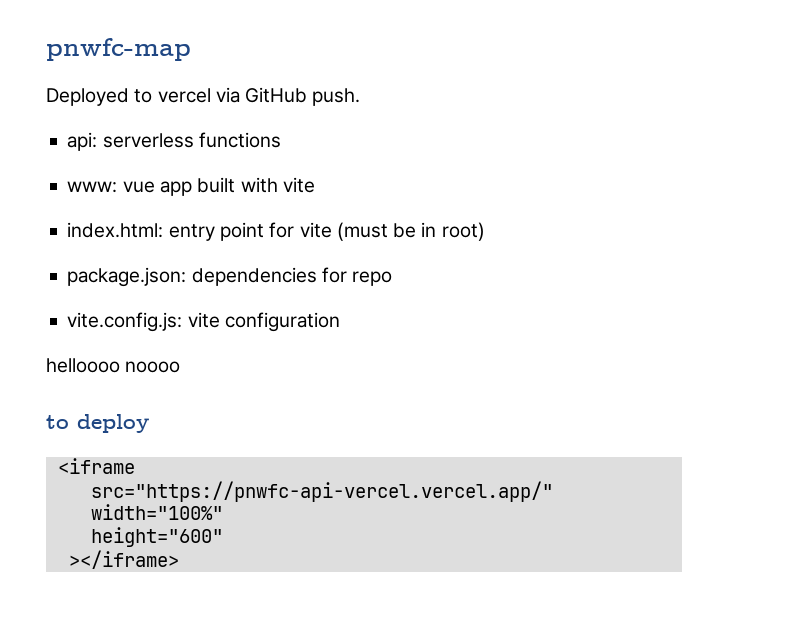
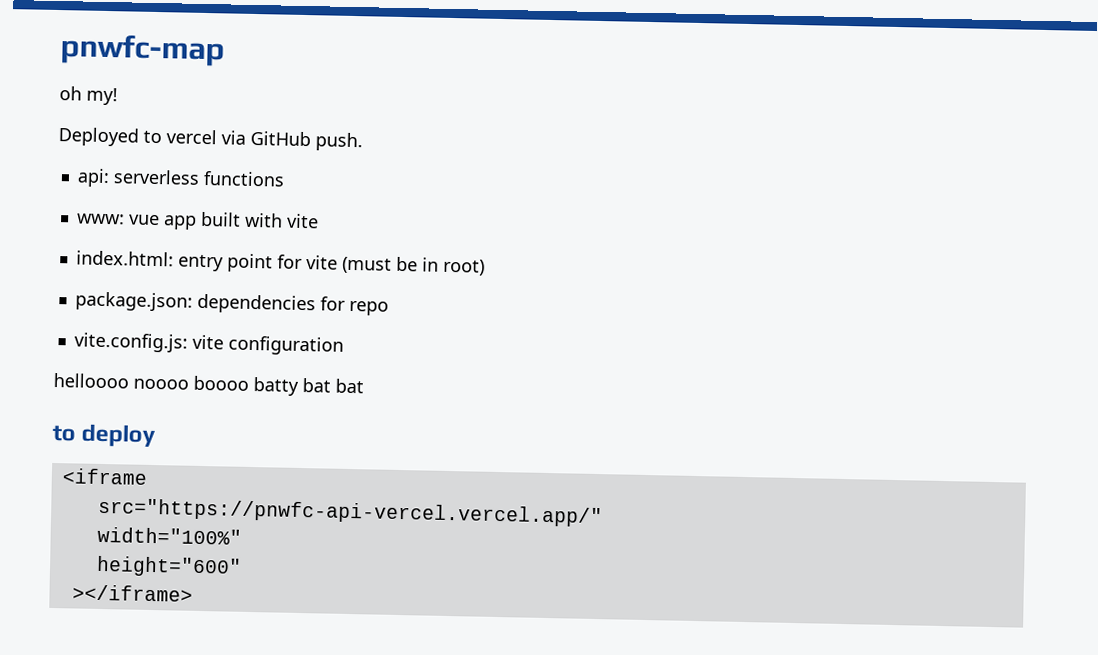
(191, 49) none -> [59,86,118,106] // oh my!
(181, 367) none -> [193,375,364,396] boooo batty bat bat

